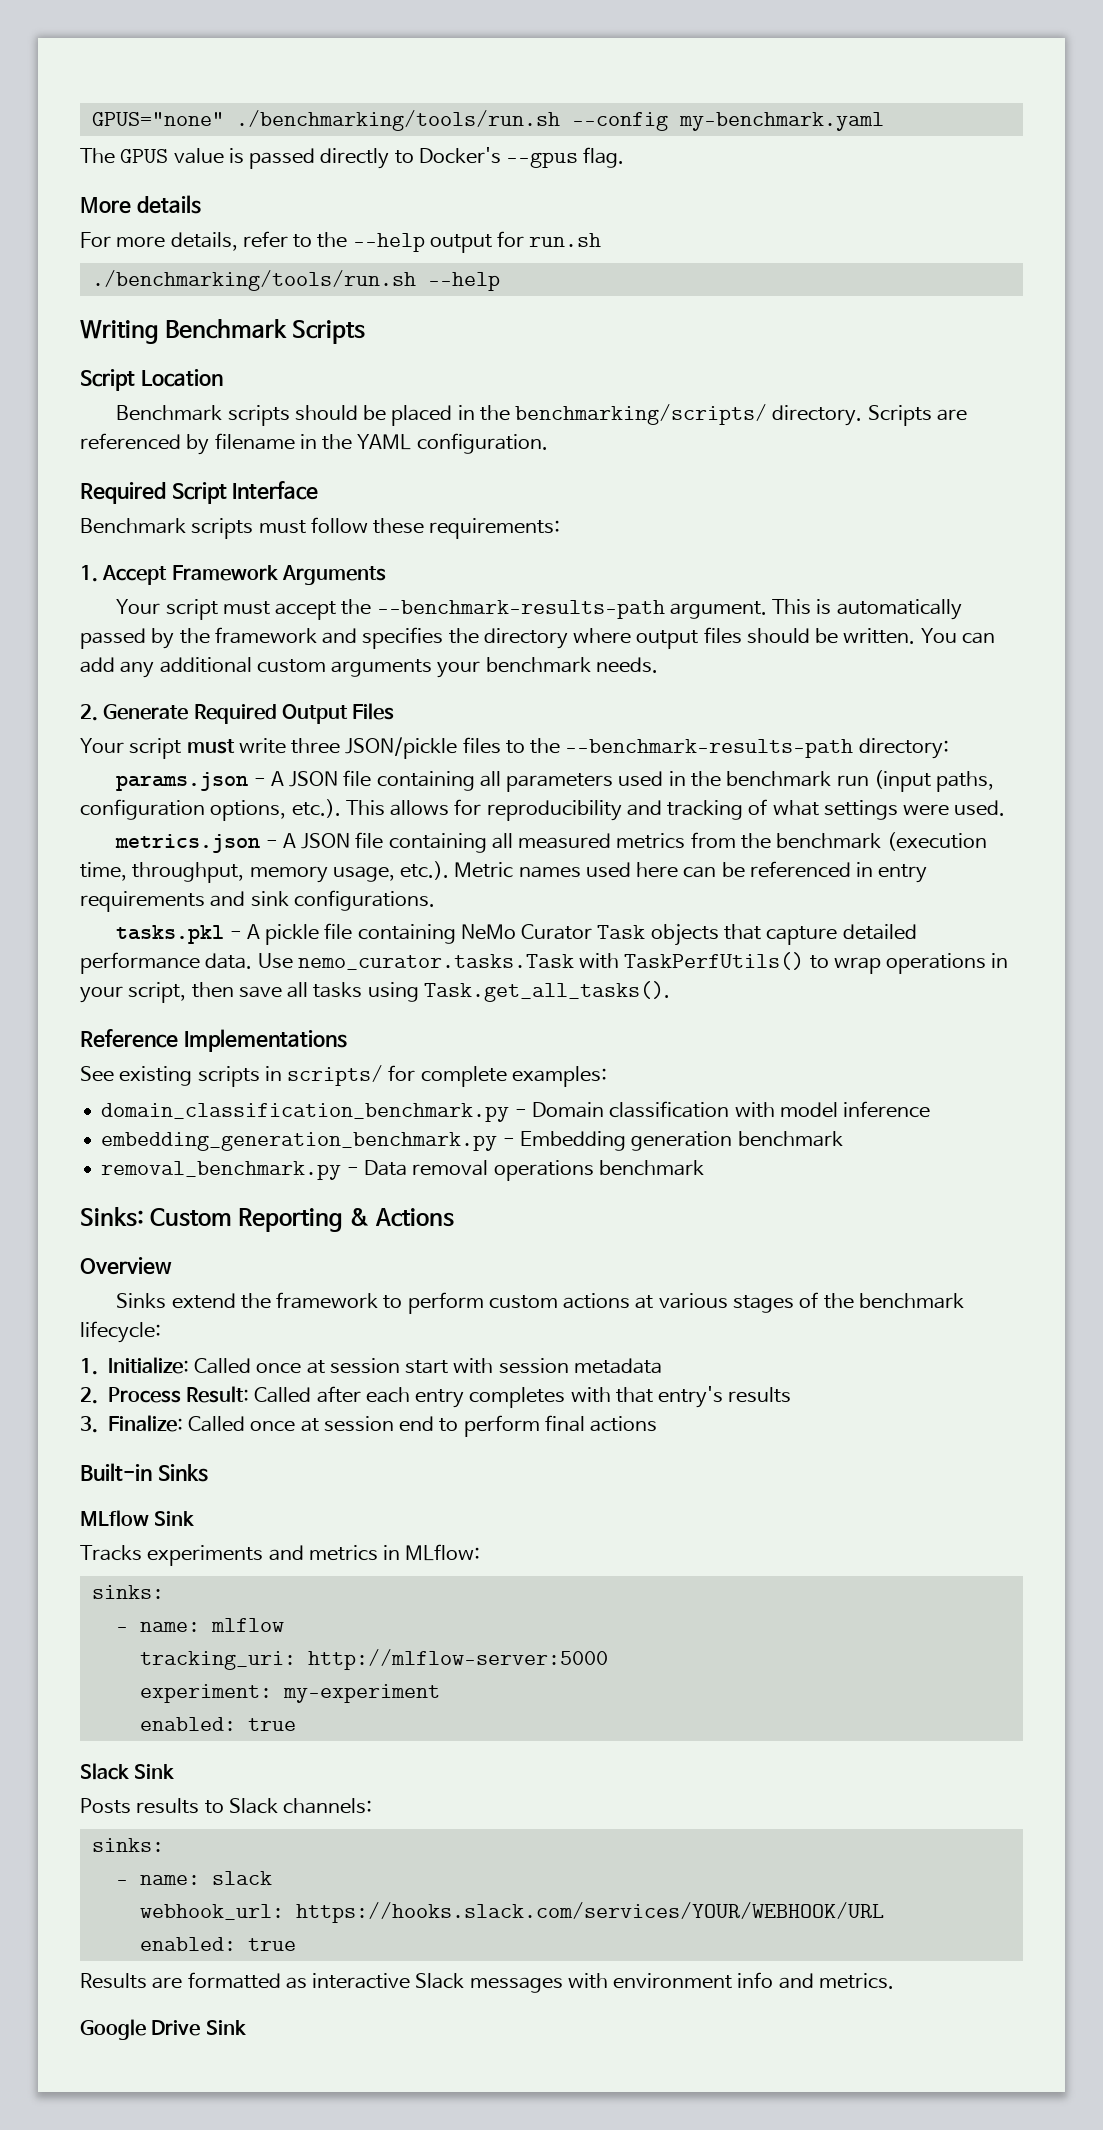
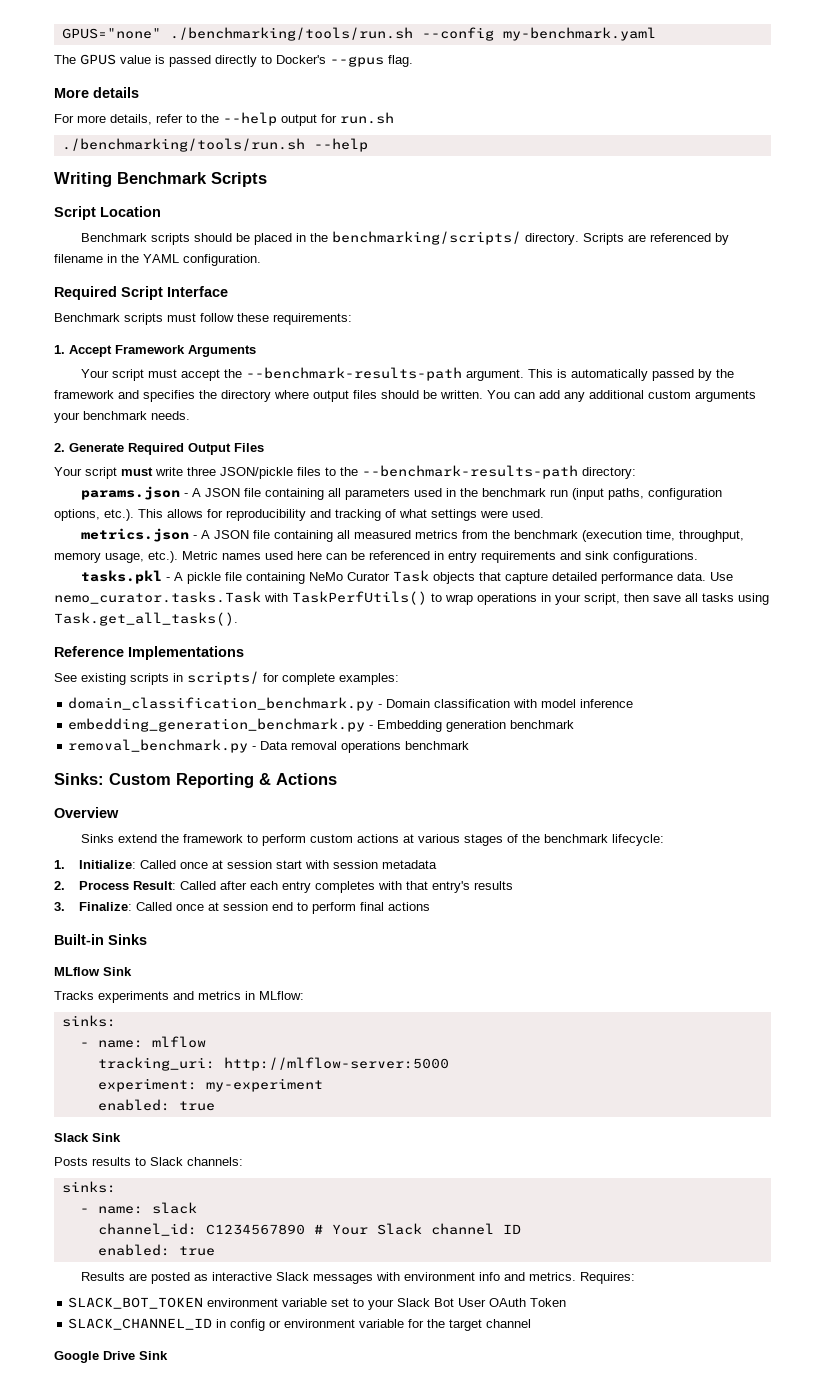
[139,1902,884,1923] webhook_url: https://hooks.slack.com/services/YOUR/WEBHOOK/URL -> [97,1223,521,1236] channel_id: C1234567890 # Your Slack channel ID
[187,1972,281,1989] formatted -> [150,1272,190,1284] posted
(894, 1981) none -> [579,1272,635,1284] [68,1297,567,1310] [68,1318,532,1331] Requires: // SLACK_BOT_TOKEN environment variable set to your Slack Bot User OAuth Token // SLACK_CHANNEL_ID in config or environment variable for the target channel

